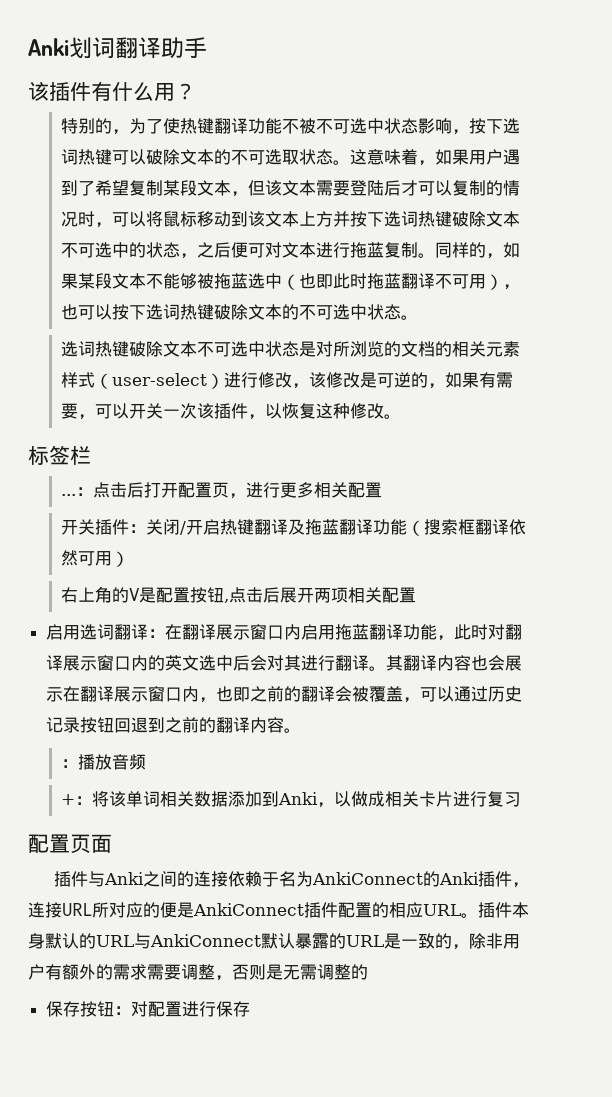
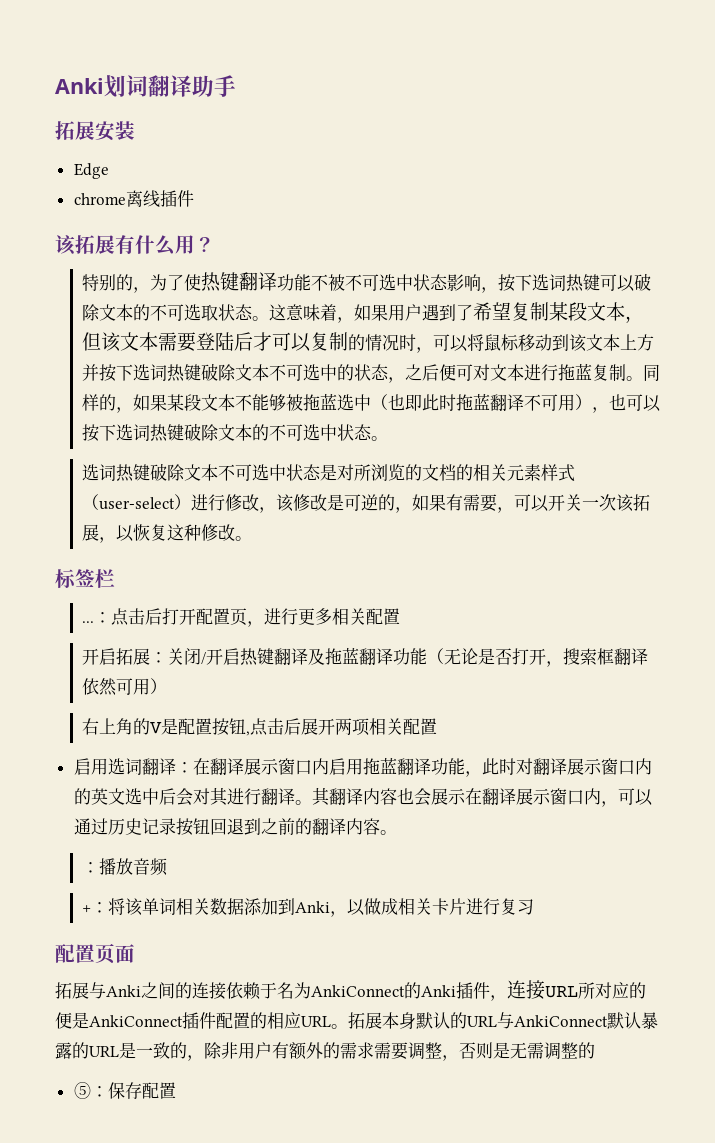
[28,81,91,101] 该插件 -> [55,121,135,141] [73,163,109,179] [73,190,194,208] [55,235,115,255] 拓展安装 // Edge // chrome离线插件 // 该拓展
[213,403,248,419] 插件 -> [632,494,650,511] [81,524,99,541] 拓展
[77,519,129,535] 关插件 -> [98,648,150,665] 启拓展
(424, 528) none -> [443,648,563,667] 无论是否打开，
[216,686,421,703] 也即之前的翻译会被覆盖， -> (618, 804) none
[53,871,88,887] 插件 -> [55,982,89,999] 拓展
[478,902,512,918] 插件 -> [348,1012,382,1029] 拓展
[46,1001,251,1017] 保存按钮：对配置进行保存 -> [73,1082,176,1099] ⑤：保存配置

